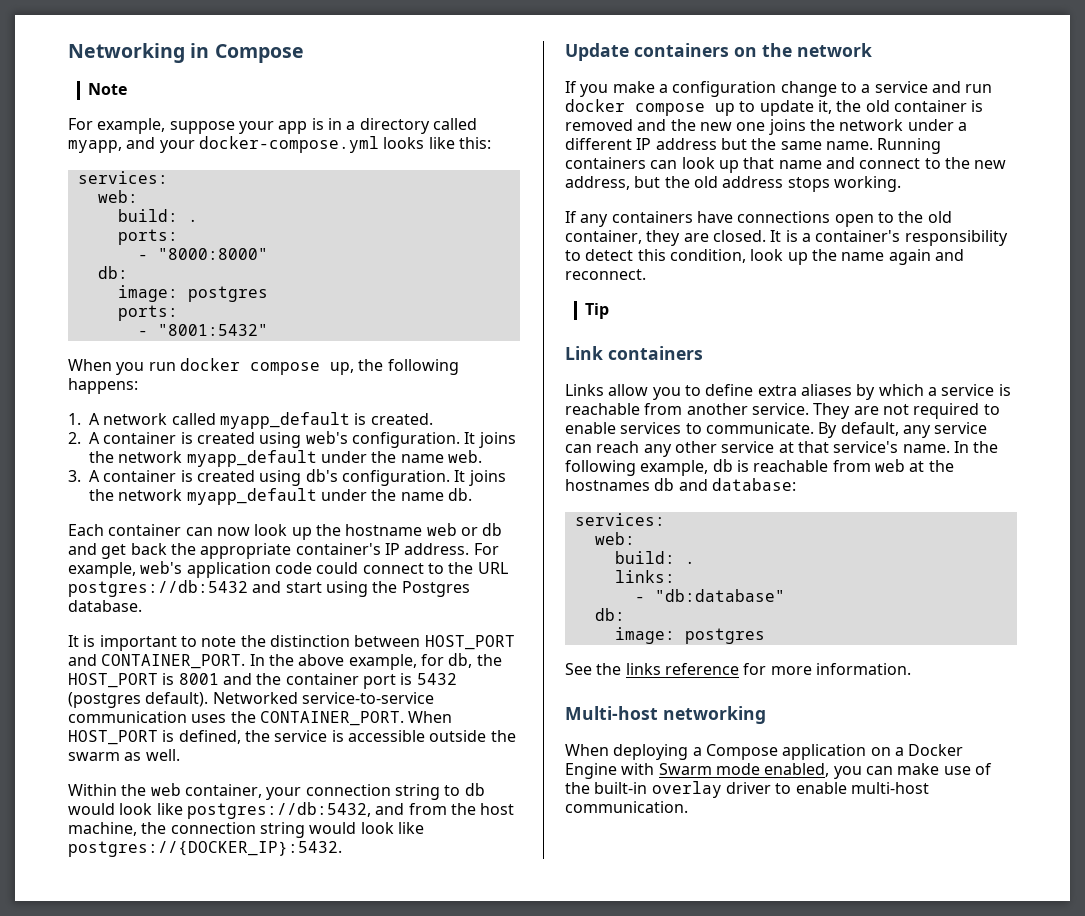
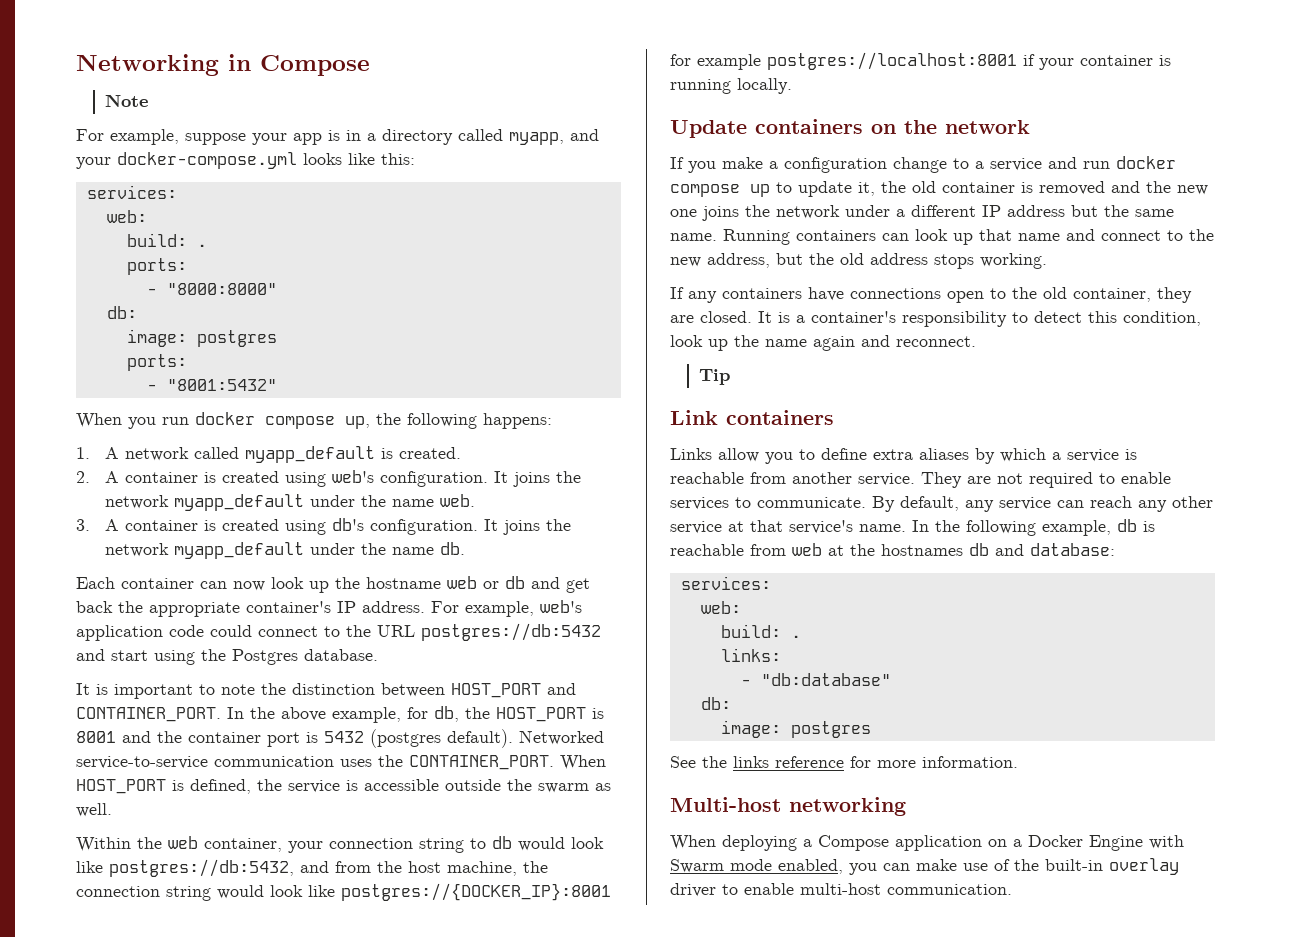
[68,841,342,857] postgres://{DOCKER_IP}:5432. -> [341,883,611,901] [670,52,1171,70] [670,78,792,94] postgres://{DOCKER_IP}:8001 for example postgres://localhost:8001 if your container is running locally.

